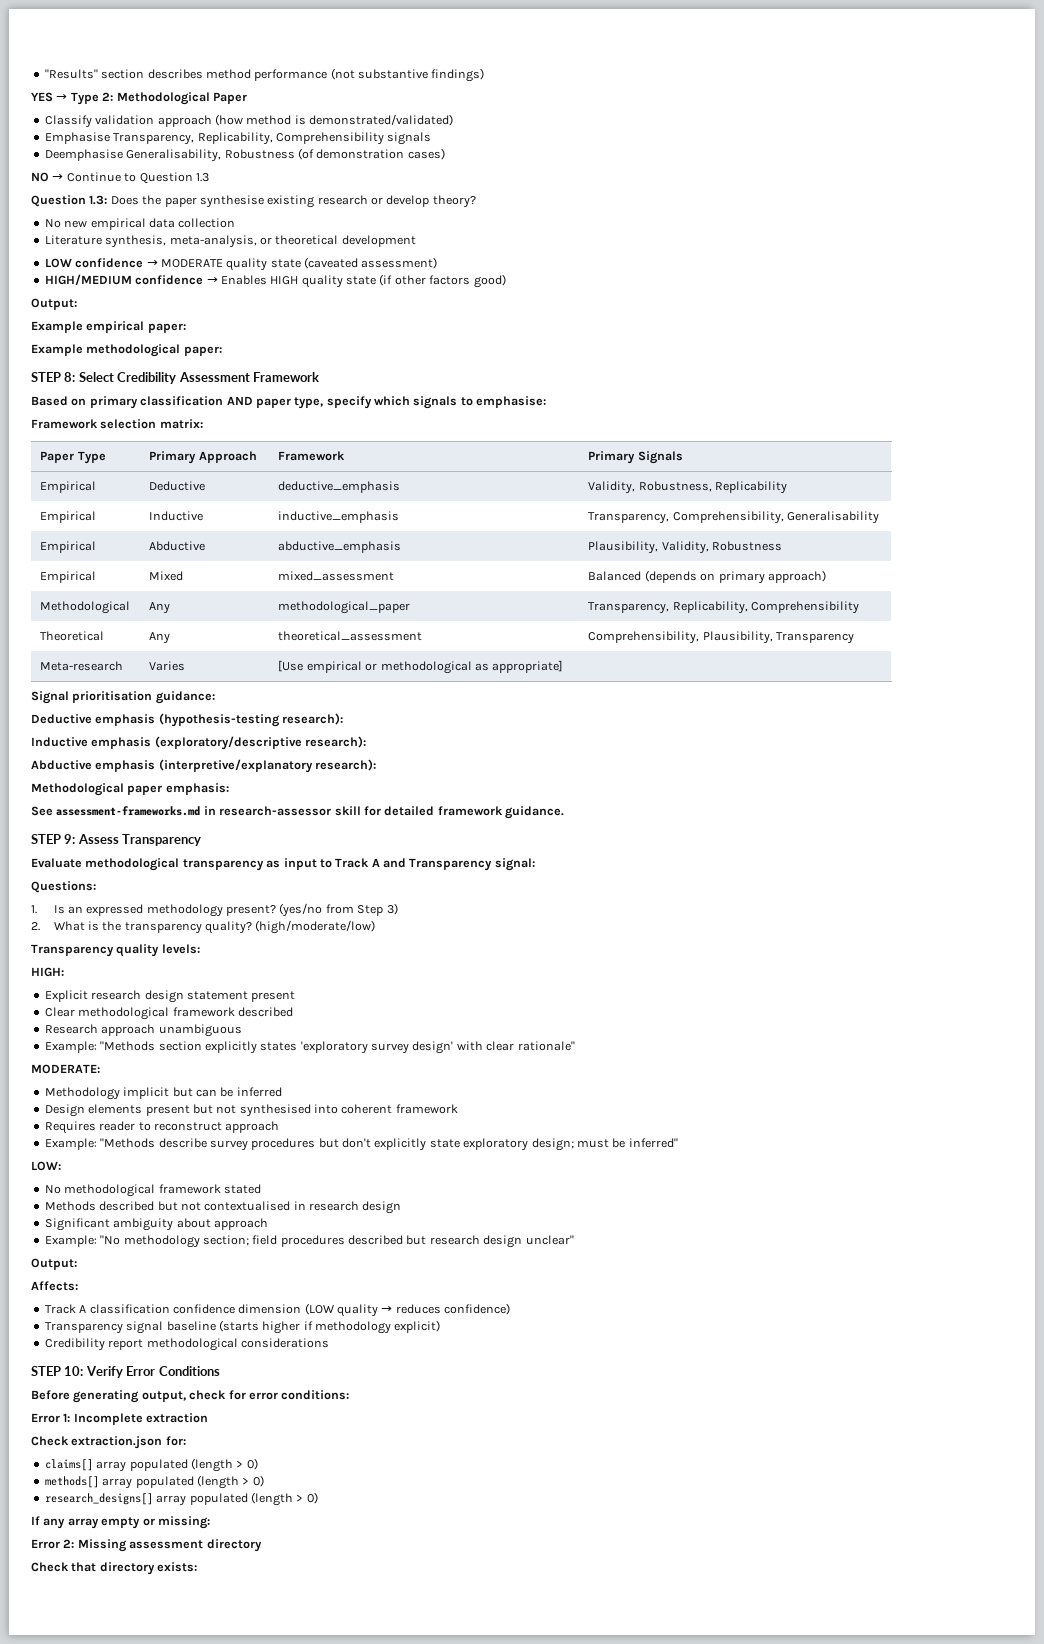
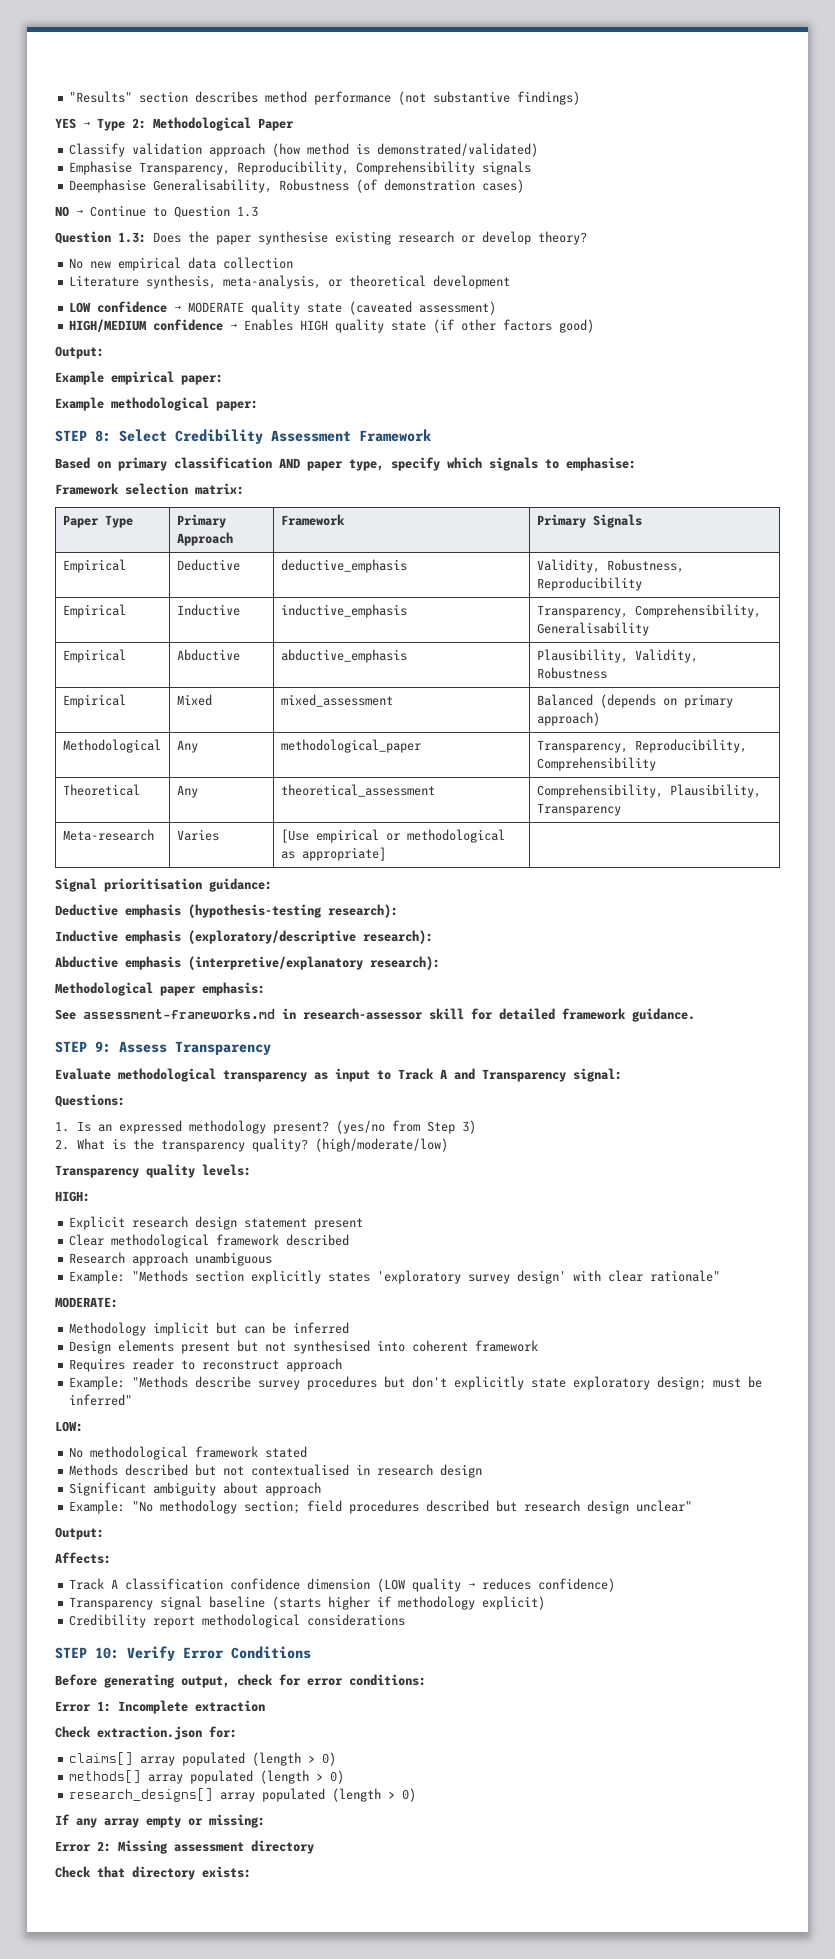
[197,132,273,145] Replicability, -> [237,161,350,175] Reproducibility,
[715,481,788,494] Replicability -> [536,577,642,591] Reproducibility
[672,601,748,614] Replicability, -> [634,739,747,753] Reproducibility,

